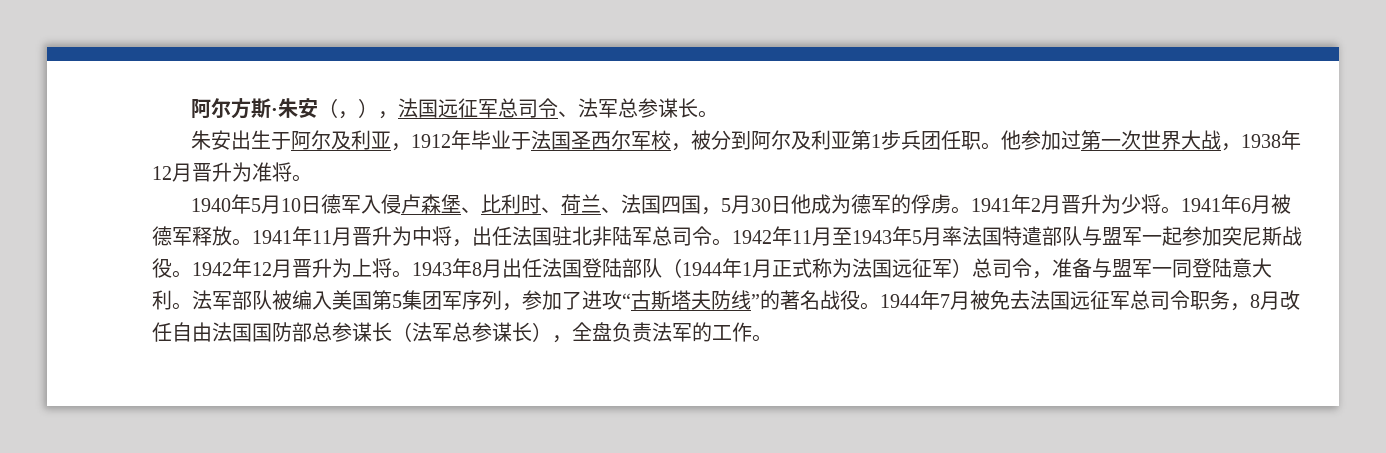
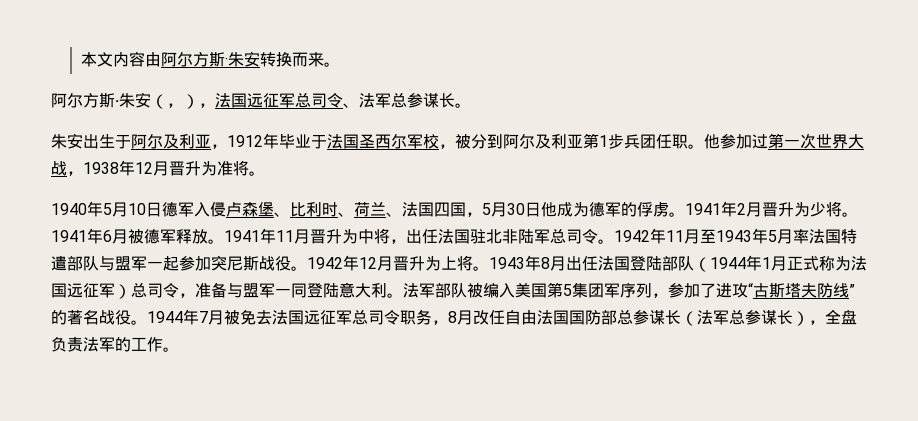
(190, 108) none -> [81,51,341,67] 本文内容由阿尔方斯·朱安转换而来。 //

